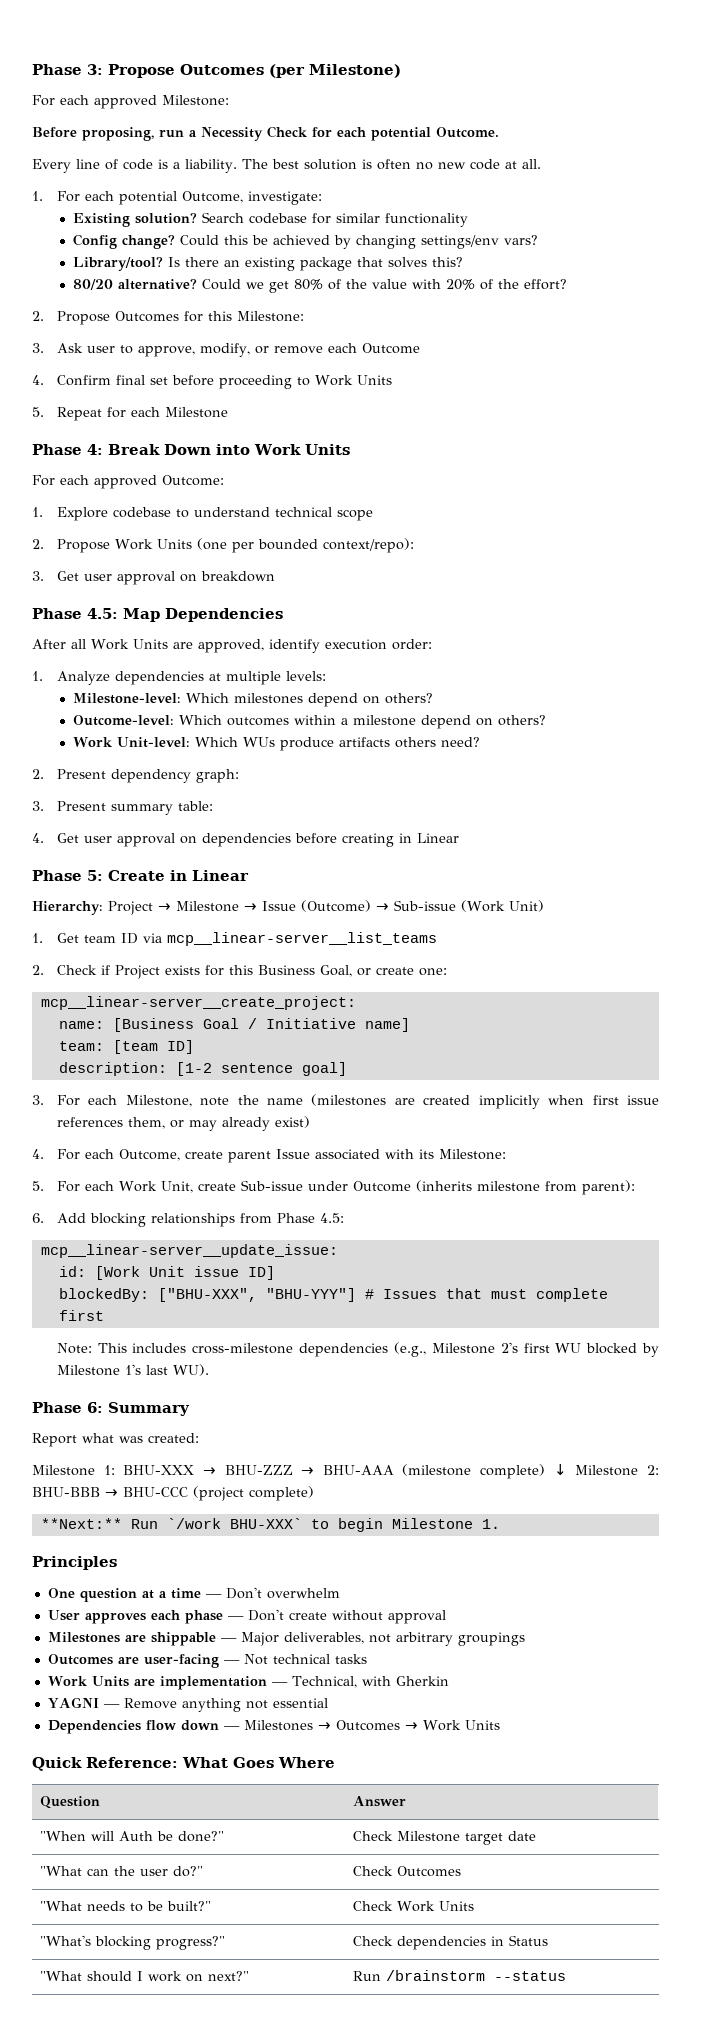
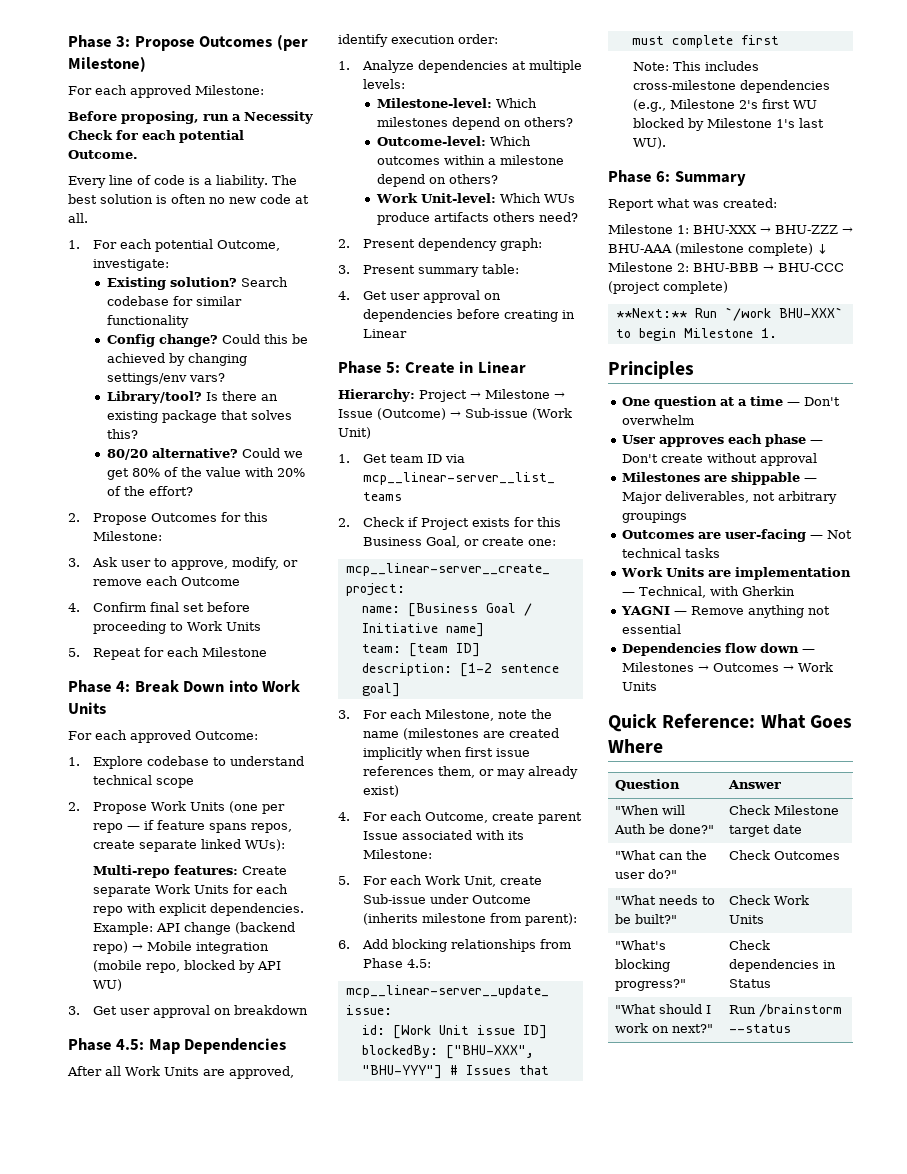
[257,538,414,553] bounded context/repo): -> [92,820,292,833] [92,839,285,852] [92,865,287,878] [92,884,288,897] [92,903,304,916] [92,922,295,935] [92,941,269,954] [92,960,281,973] [92,979,122,991] repo — if feature spans repos, create separate linked WUs): // Multi-repo features: Create separate Work Units for each repo with explicit dependencies. Example: API change (backend repo) → Mobile integration (mobile repo, blocked by API WU)

